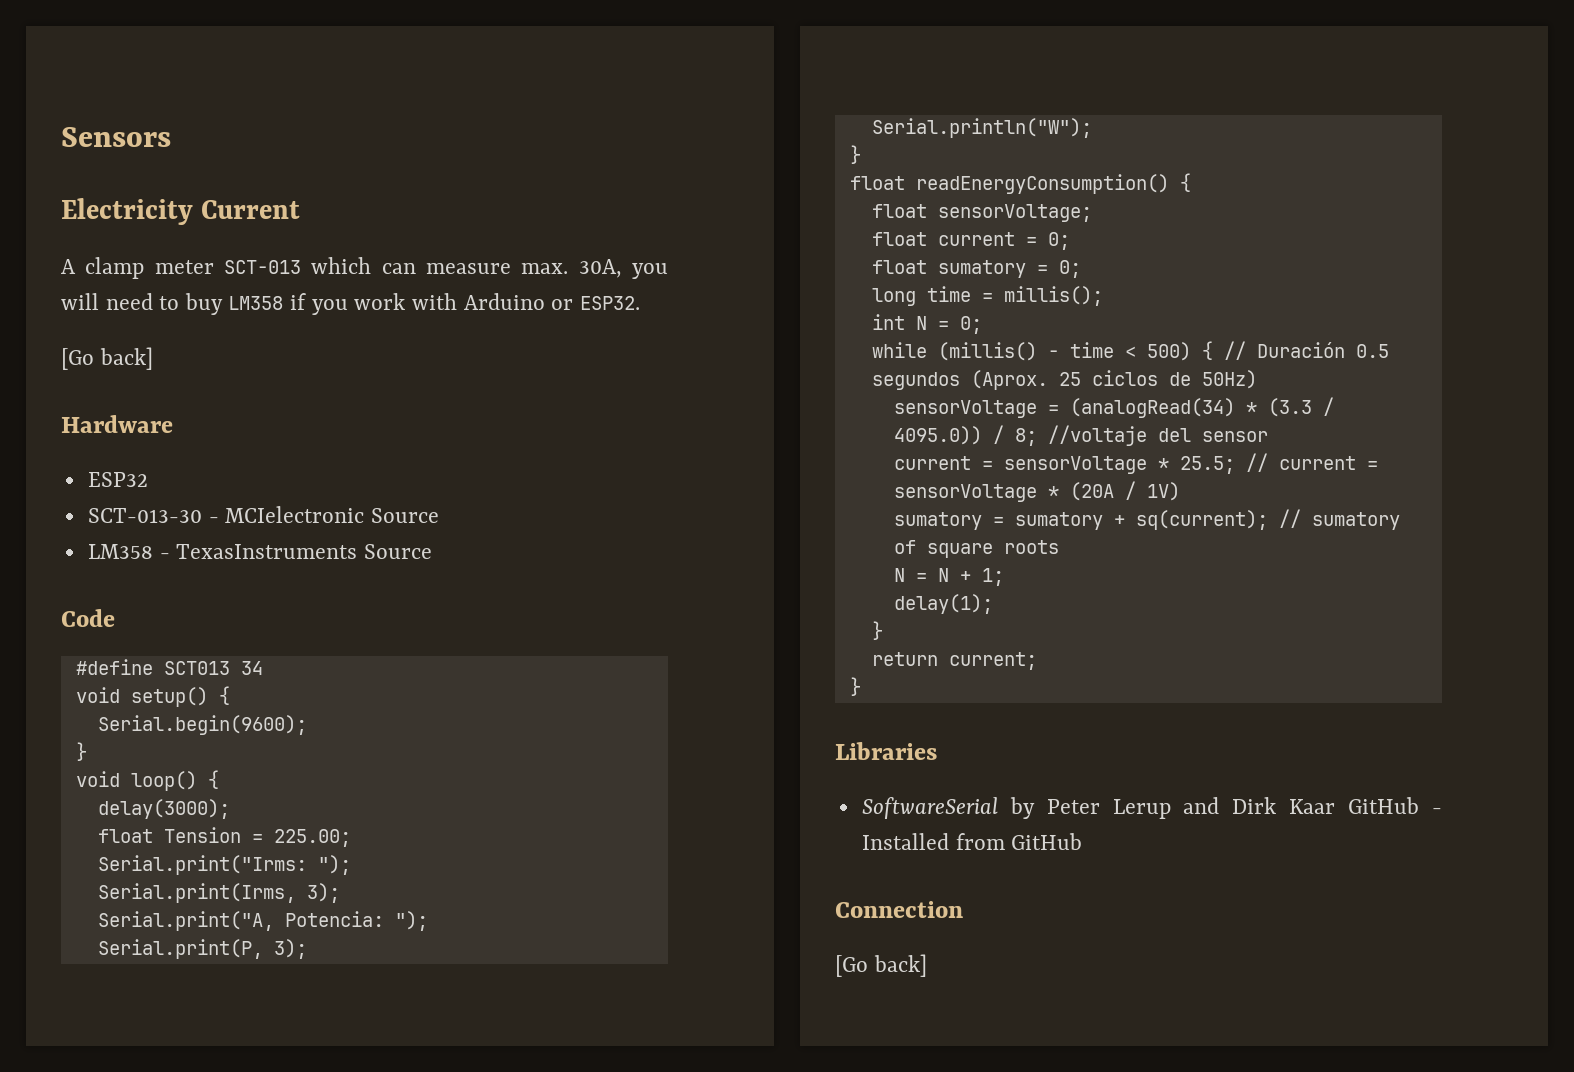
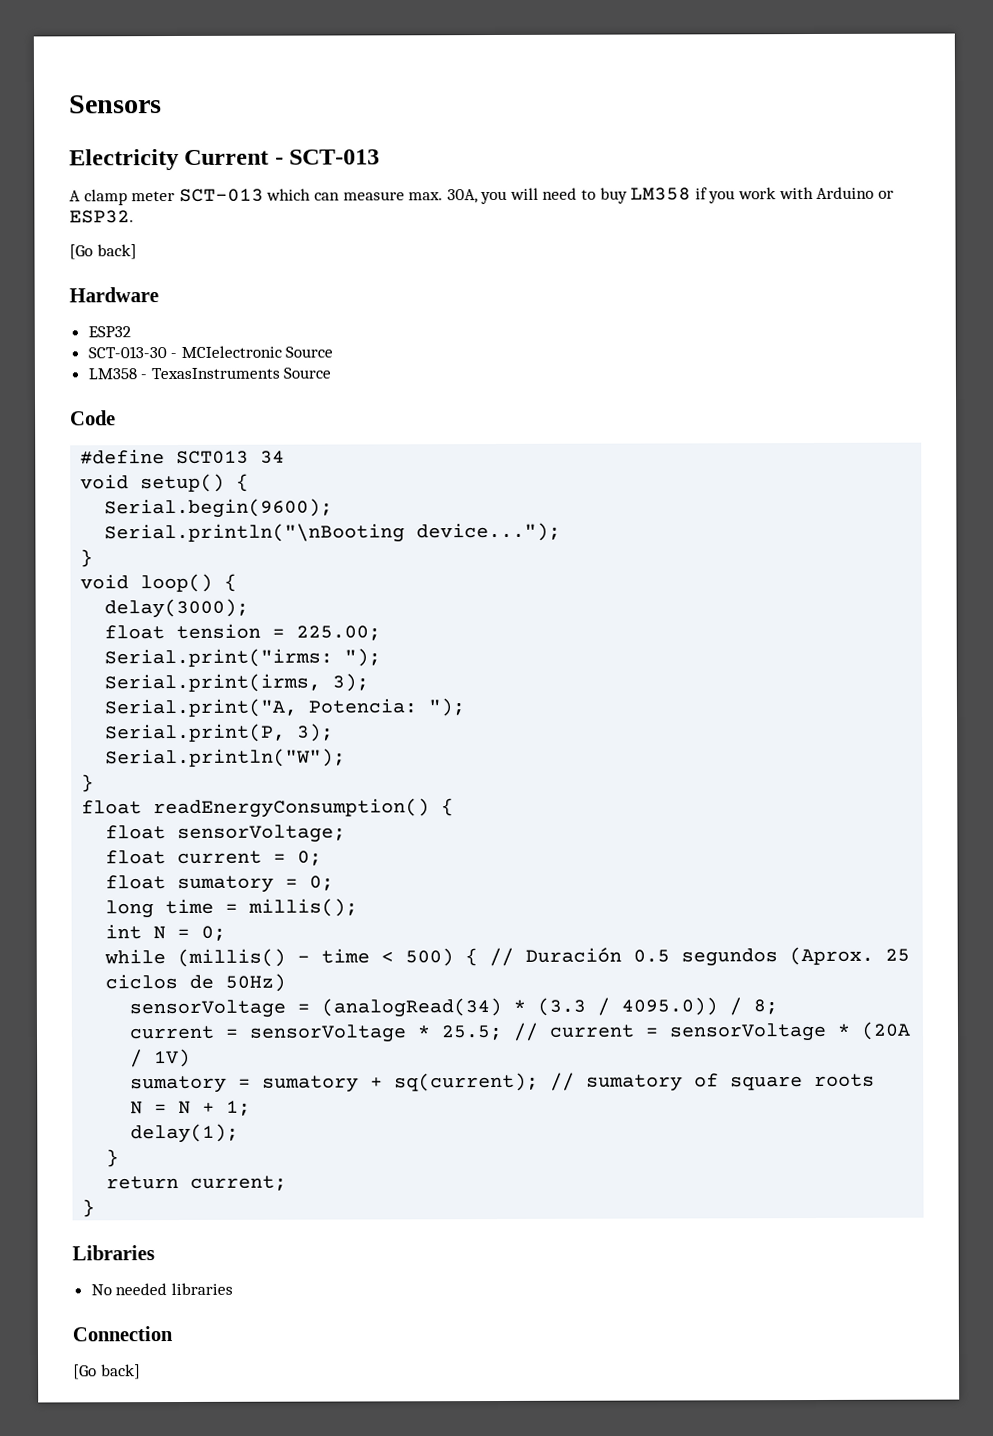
(301, 209) none -> [274,149,381,165] - SCT-013
(307, 725) none -> [104,522,562,544] // Serial.println("\nBooting device...");
[163,827,241,843] Tension -> [176,623,262,640] tension
[97,855,351,875] [97,883,296,903] Serial.print("Irms: "); // Serial.print(Irms, -> [104,648,382,668] [104,673,322,693] Serial.print("irms: "); // Serial.print(irms,
[1047,425,1268,446] //voltaje del sensor -> (779, 1007) none
[861,797,1442,819] [861,833,1083,850] SoftwareSerial by Peter Lerup and Dirk Kaar GitHub - Installed from GitHub -> [90,1282,233,1296] No needed libraries

